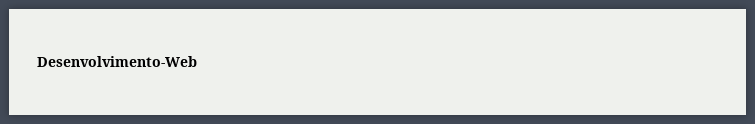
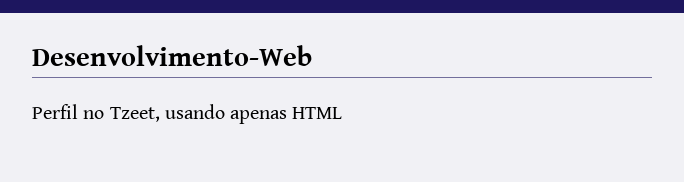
(197, 61) none -> [32,104,343,124] // Perfil no Tzeet, usando apenas HTML

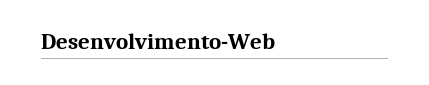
[32,104,343,124] // Perfil no Tzeet, usando apenas HTML -> (275, 41) none

